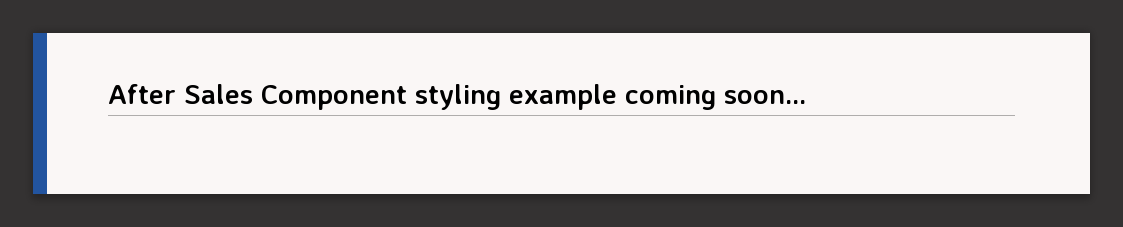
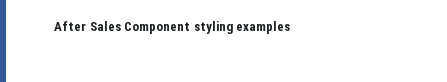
[509,84,806,110] example coming soon... -> [236,21,291,34] examples

